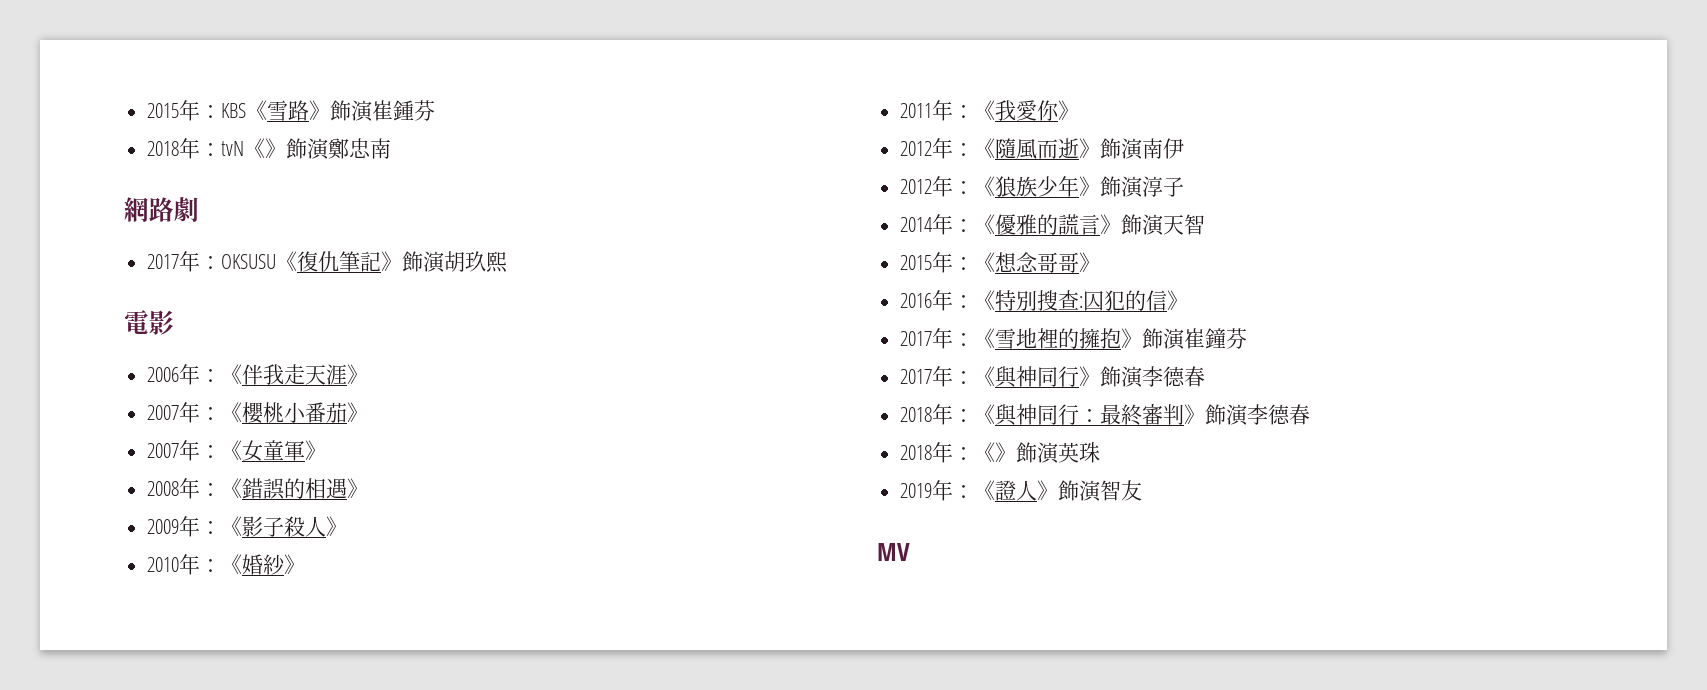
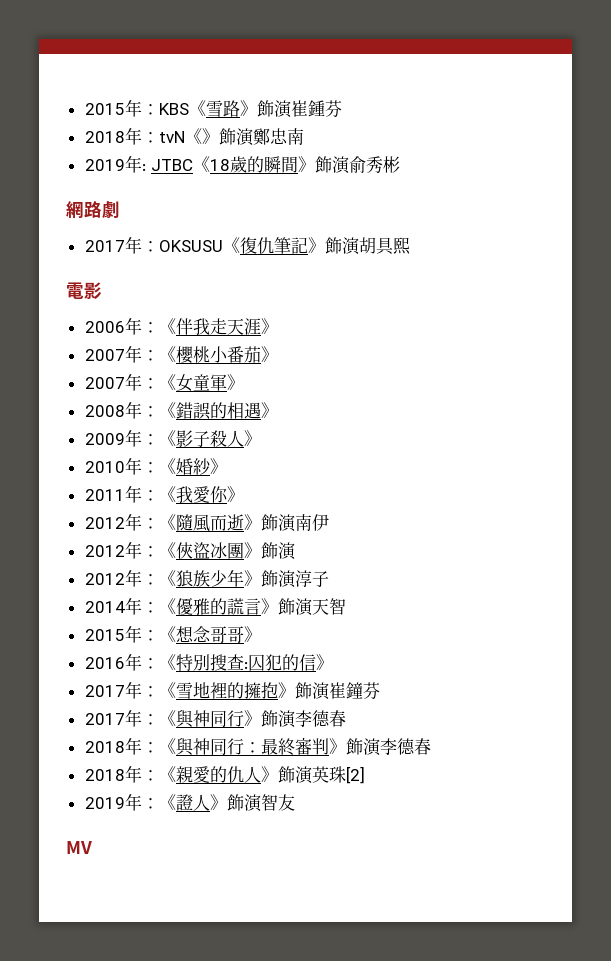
(392, 148) none -> [84,155,400,174] // 2019年: JTBC《18歲的瞬間》飾演俞秀彬
[465,251,487,272] 玖 -> [375,237,394,255] 具
(1185, 148) none -> [84,541,297,560] // 2012年：《俠盜冰團》飾演
(996, 452) none -> [175,766,261,783] 親愛的仇人
(1101, 452) none -> [345,766,365,784] [2]

